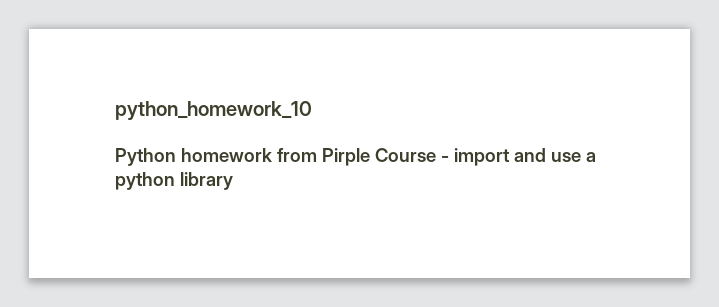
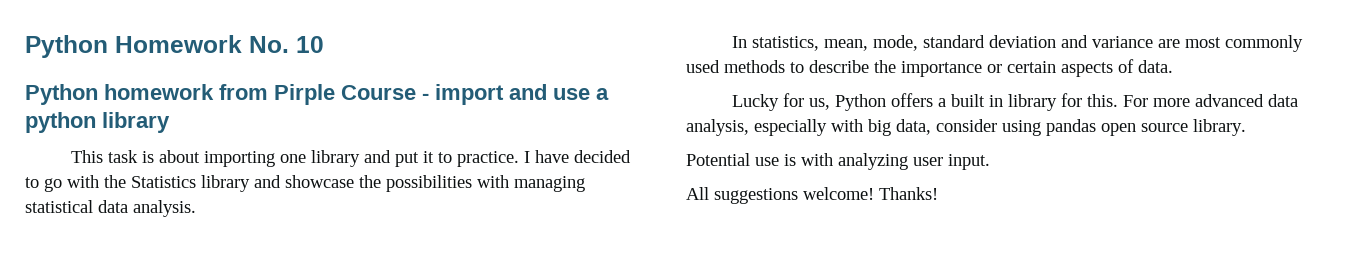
[115,101,312,121] python_homework_10 -> [25,35,324,58] Python Homework No. 10
(233, 181) none -> [70,150,631,167] [25,175,585,192] [25,200,196,217] [731,35,1303,52] [686,59,1173,77] [731,93,1298,111] [686,119,1246,136] [686,153,990,170] [686,187,938,204] // This task is about importing one library and put it to practice. I have decided to go with the Statistics library and showcase the possibilities with managing statistical data analysis. // In statistics, mean, mode, standard deviation and variance are most commonly used methods to describe the importance or certain aspects of data. // Lucky for us, Python offers a built in library for this. For more advanced data analysis, especially with big data, consider using pandas open source library. // Potential use is with analyzing user input. // All suggestions welcome! Thanks!

